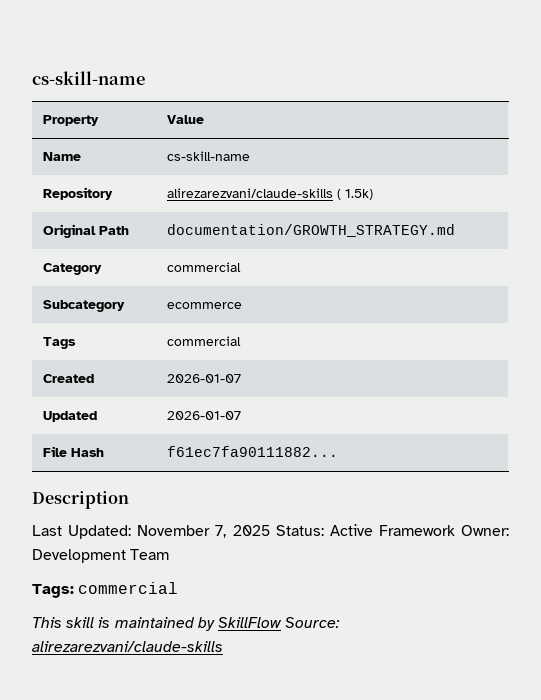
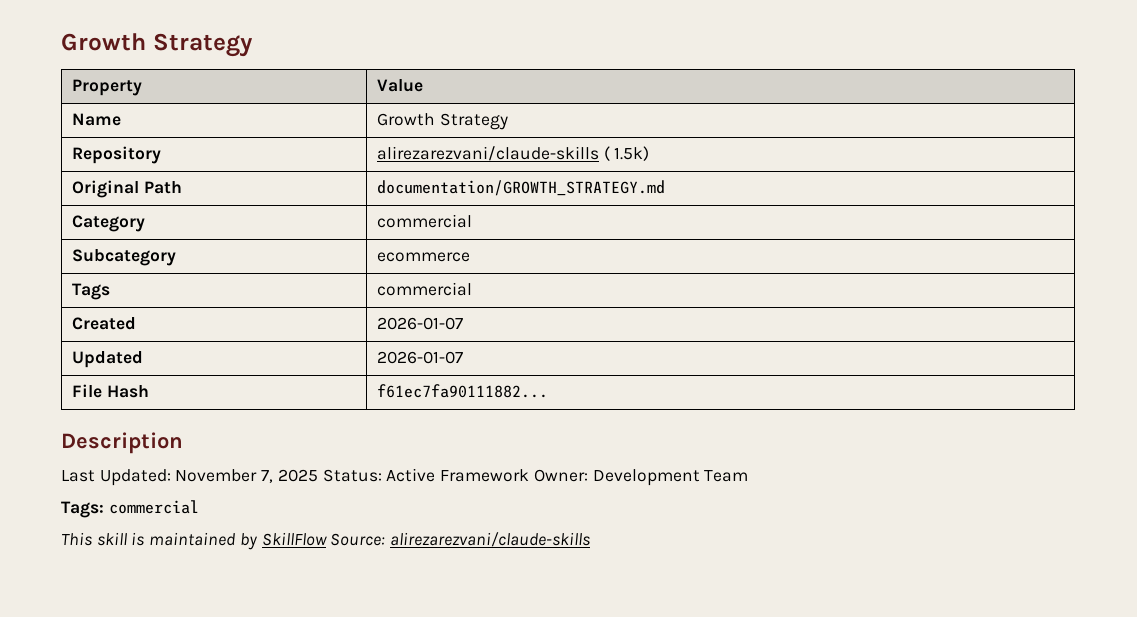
[32,71,145,85] cs-skill-name -> [61,33,253,57] Growth Strategy
[167,151,251,161] cs-skill-name -> [377,113,508,130] Growth Strategy

